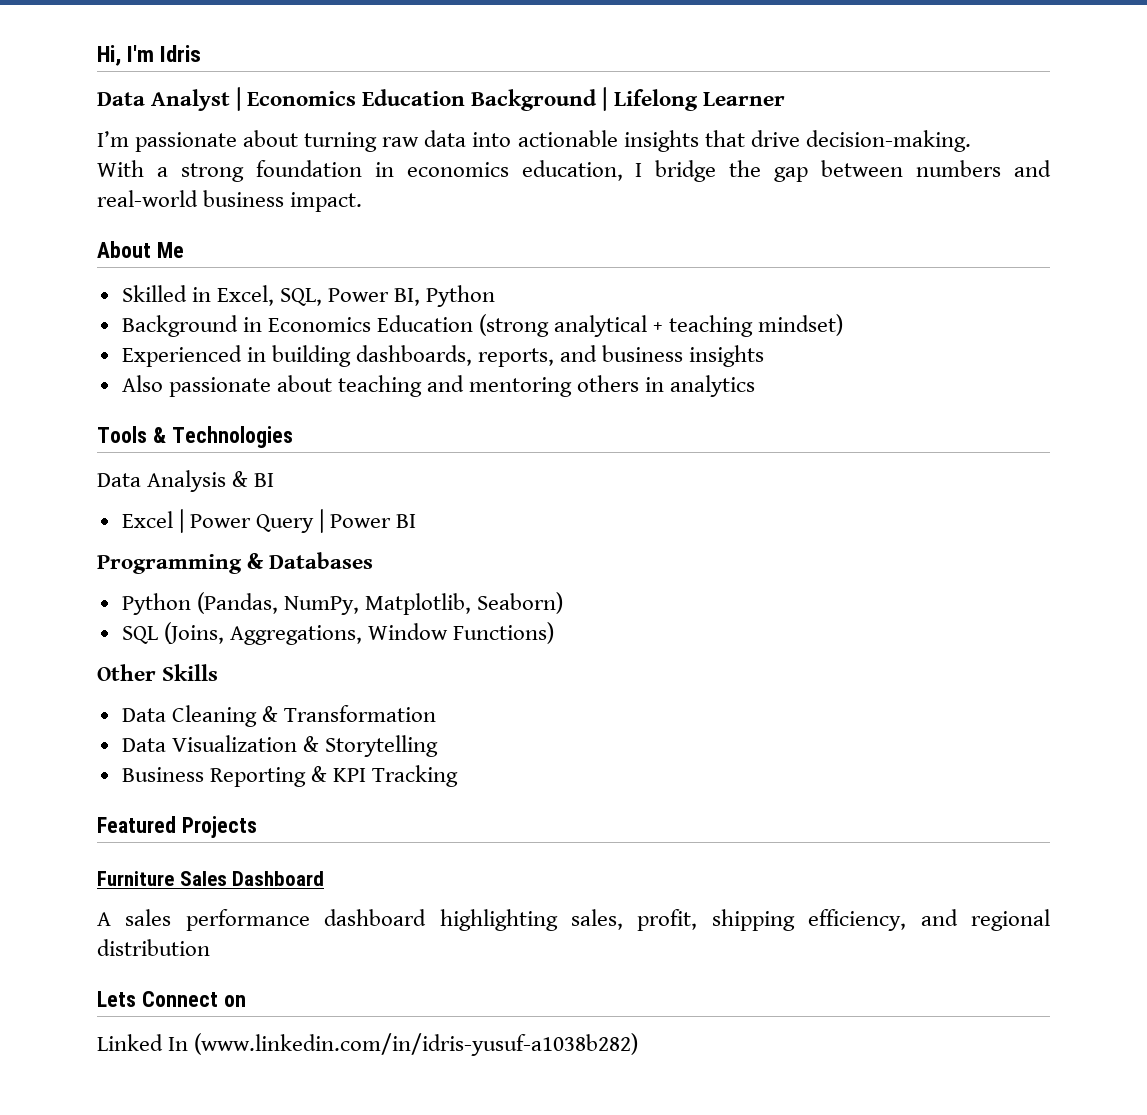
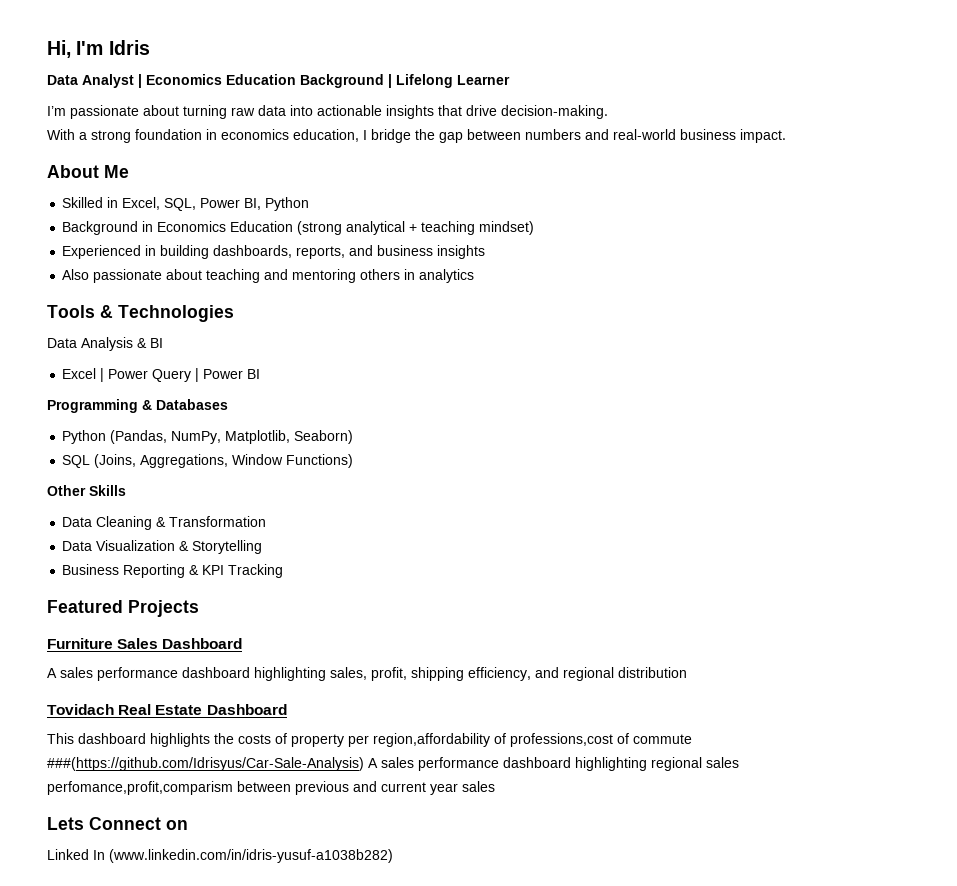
(210, 947) none -> [47,704,287,715] [47,733,692,747] [47,757,739,771] [47,781,495,795] // Tovidach Real Estate Dashboard // This dashboard highlights the costs of property per region,affordability of professions,cost of commute ###(https://github.com/Idrisyus/Car-Sale-Analysis) A sales performance dashboard highlighting regional sales perfomance,profit,comparism between previous and current year sales

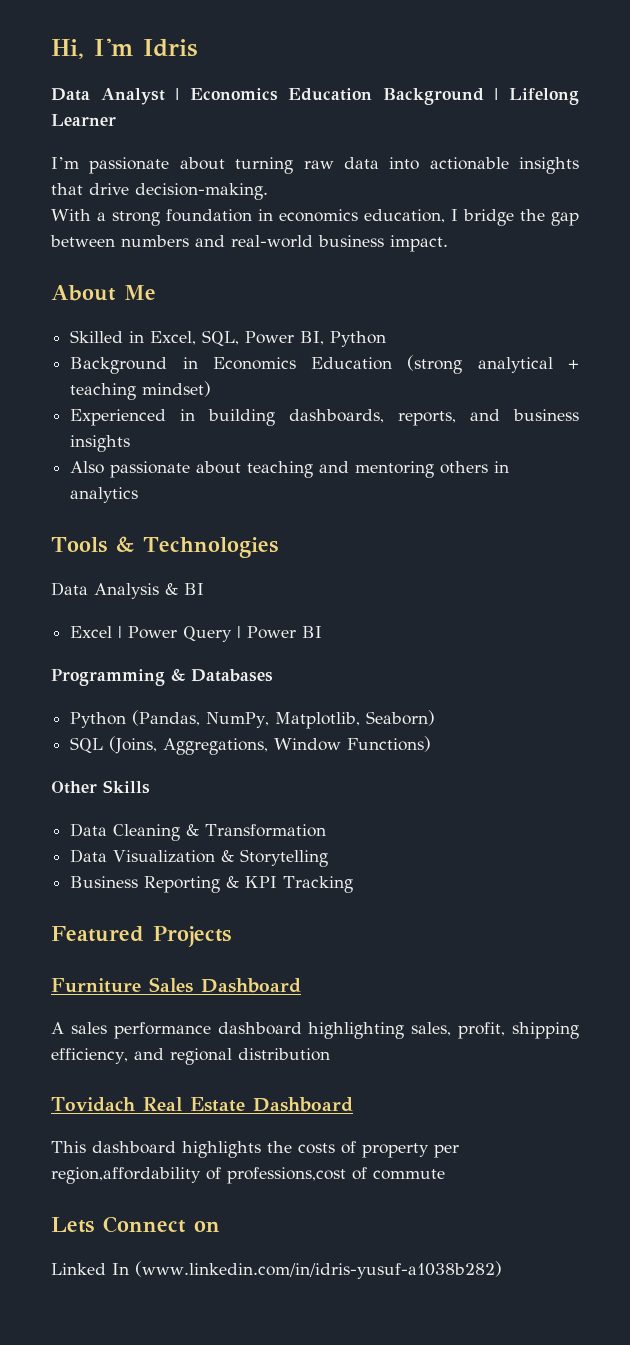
[47,757,739,771] [47,781,495,795] ###(https://github.com/Idrisyus/Car-Sale-Analysis) A sales performance dashboard highlighting regional sales perfomance,profit,comparism between previous and current year sales -> (445, 1174) none

